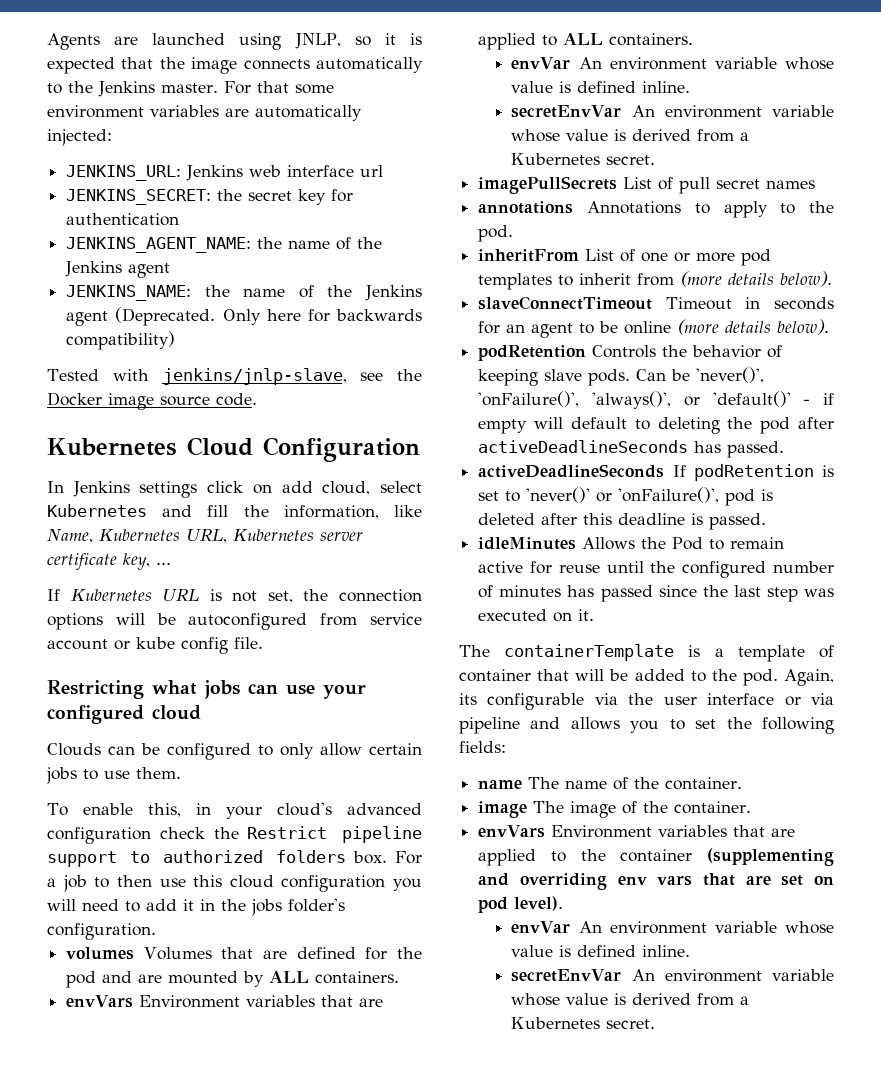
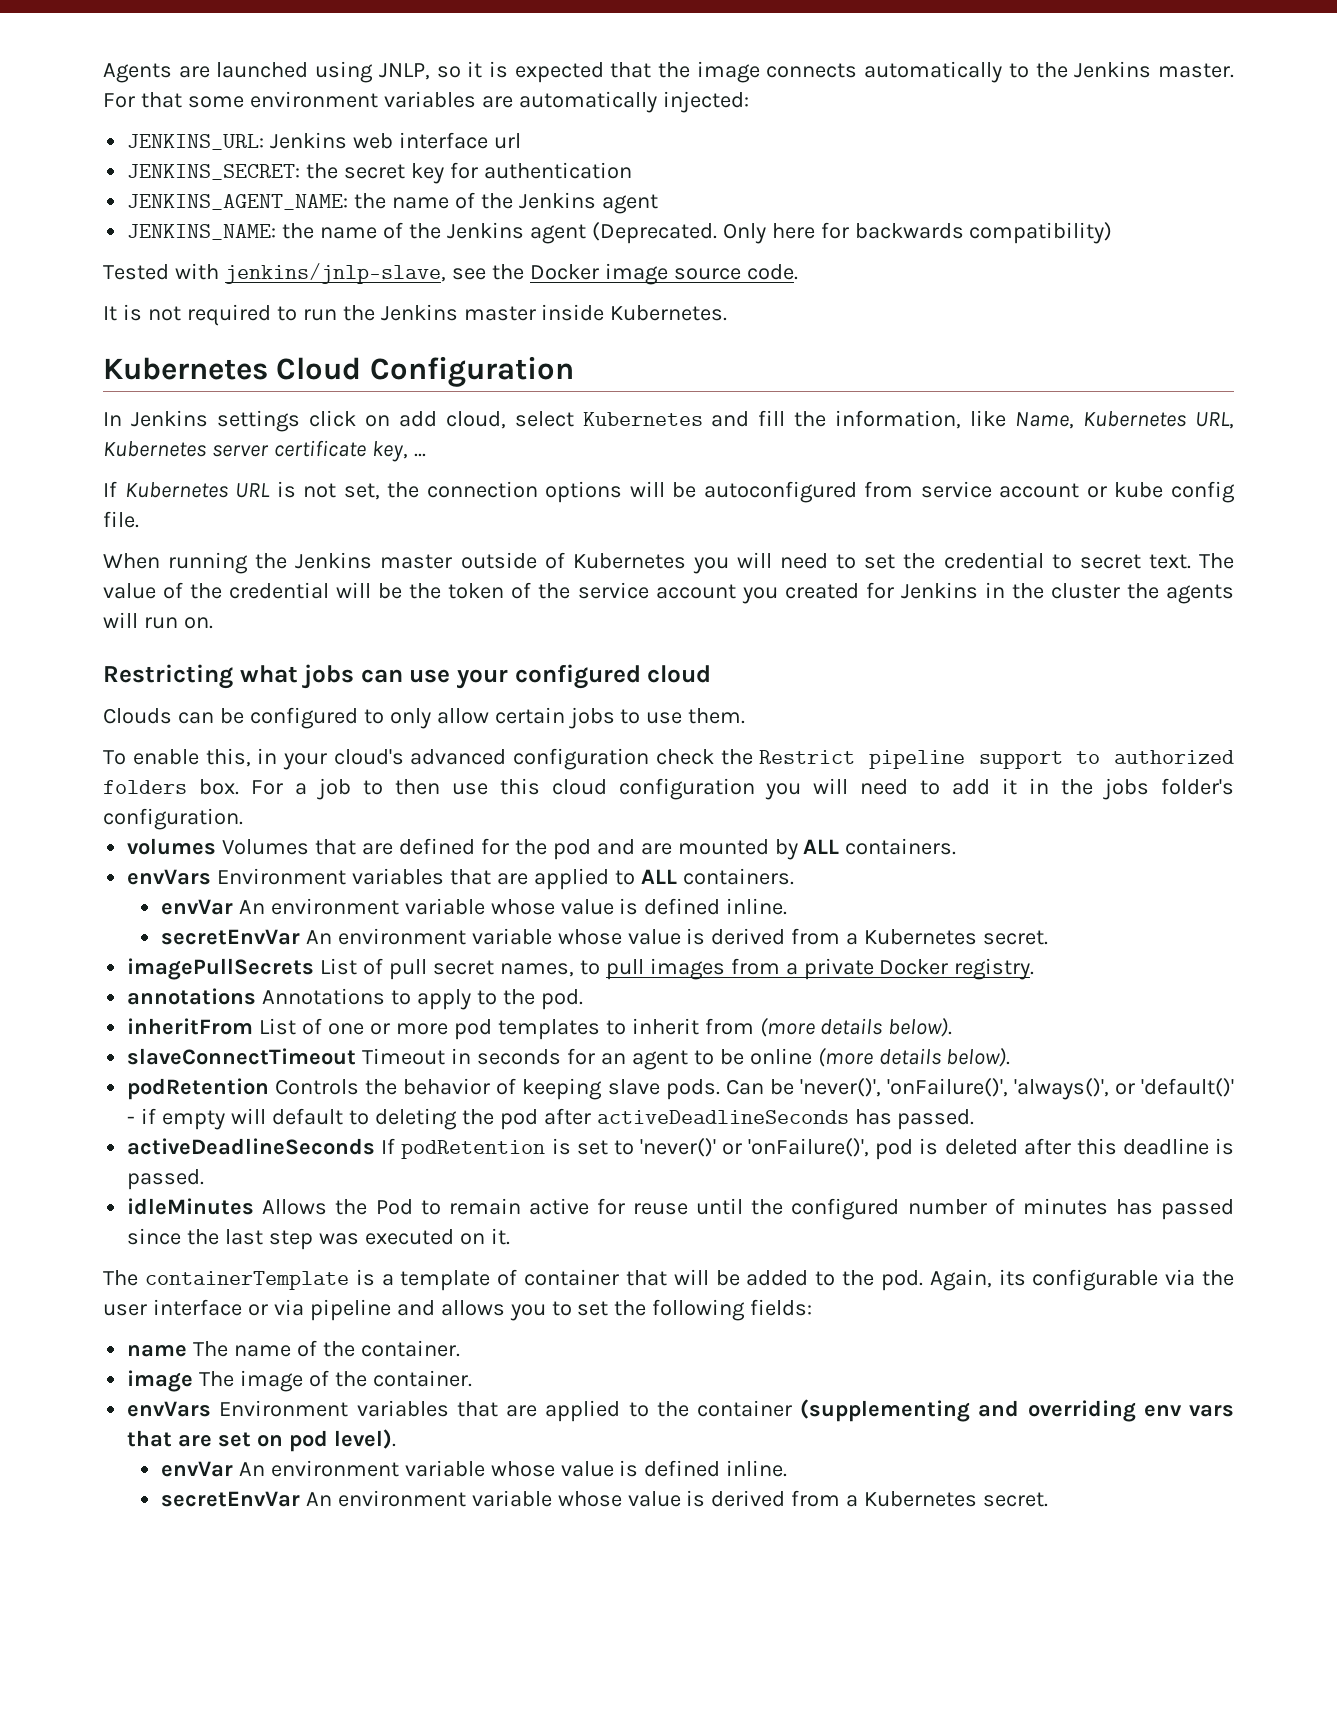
(257, 399) none -> [103,304,728,326] // It is not required to run the Jenkins master inside Kubernetes.
(263, 643) none -> [103,552,1234,574] [103,582,1234,604] [103,612,213,629] // When running the Jenkins master outside of Kubernetes you will need to set the credential to secret text. The value of the credential will be the token of the service account you created for Jenkins in the cluster the agents will run on.
[766,180,816,189] names -> [499,958,1035,980] names, to pull images from a private Docker registry.

